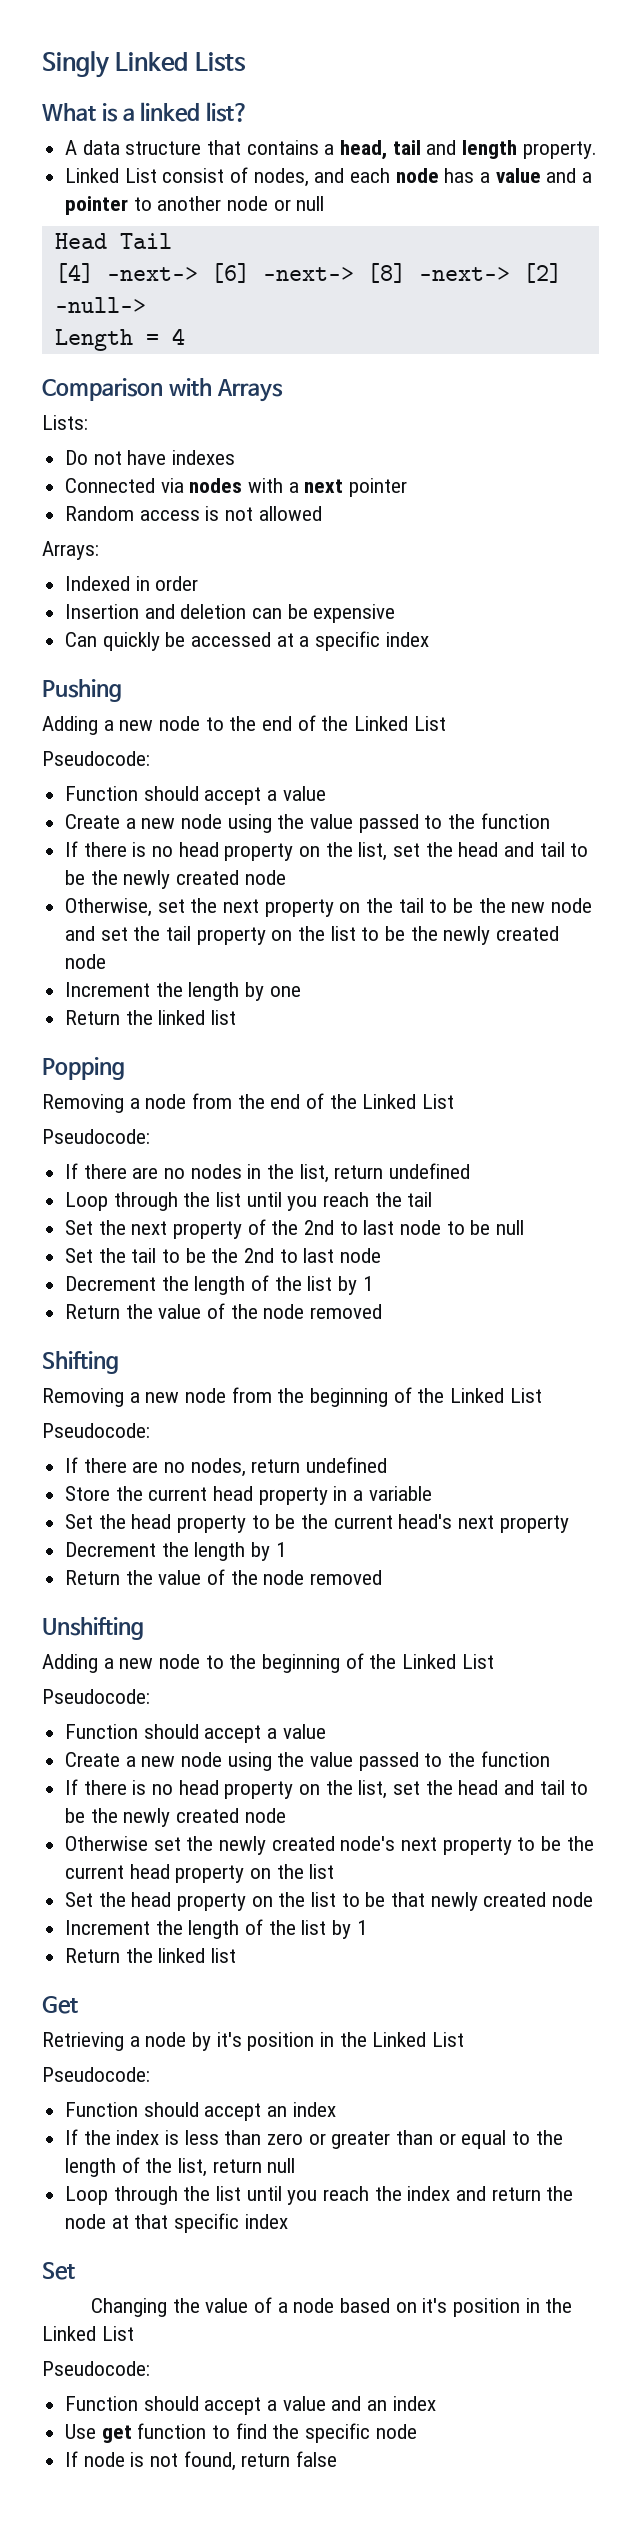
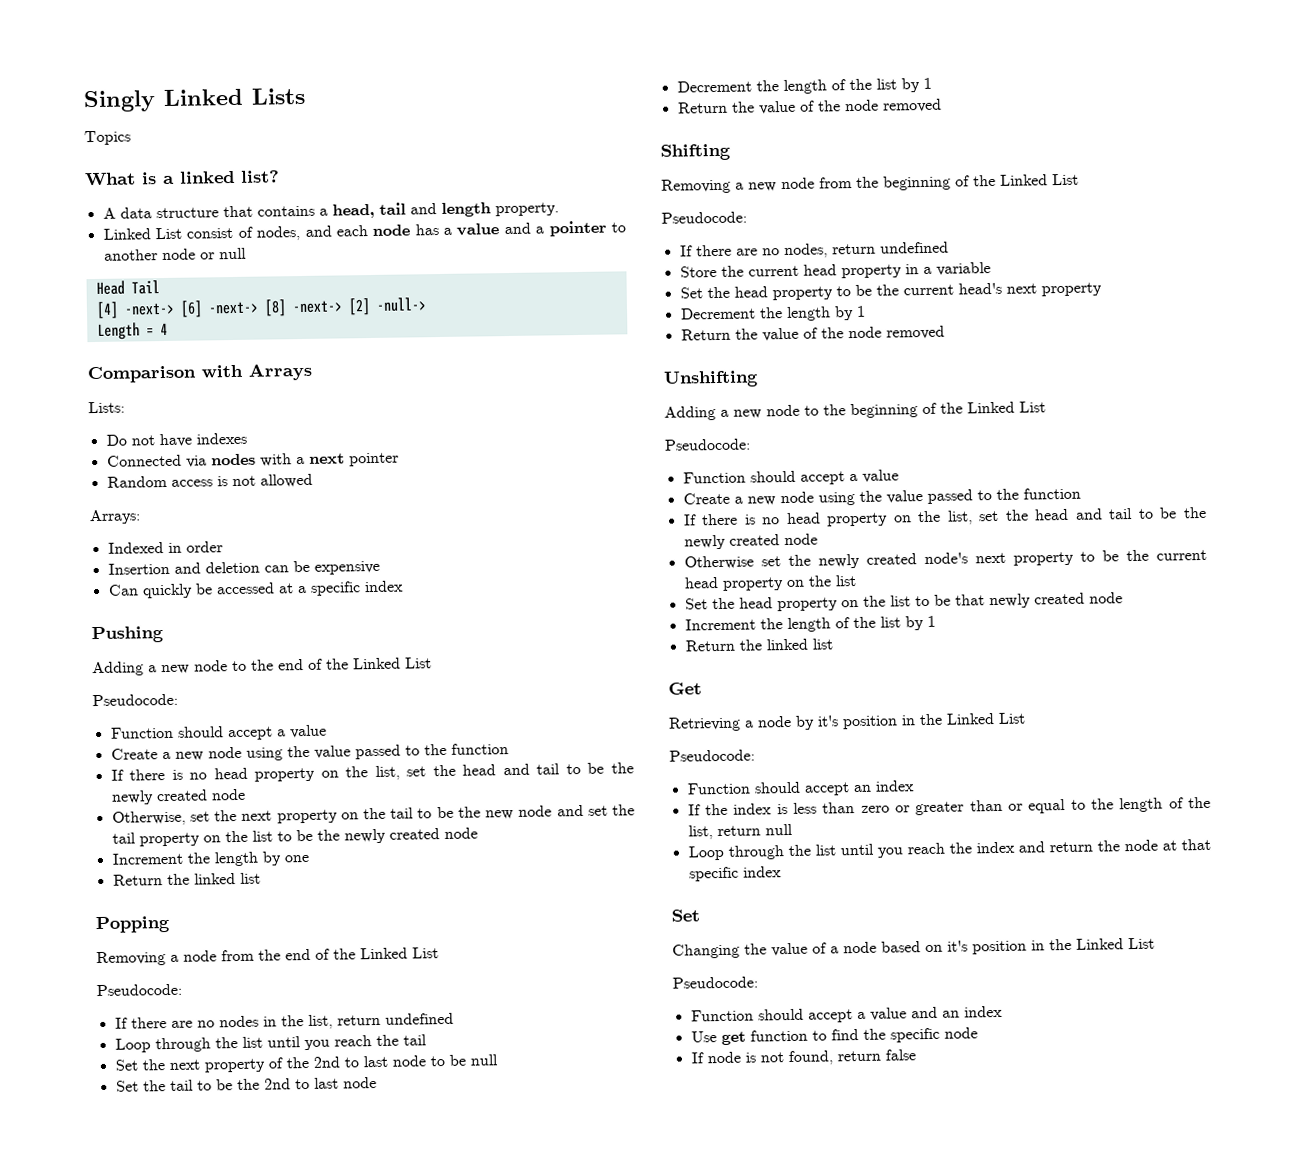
(246, 62) none -> [84,130,131,146] // Topics

